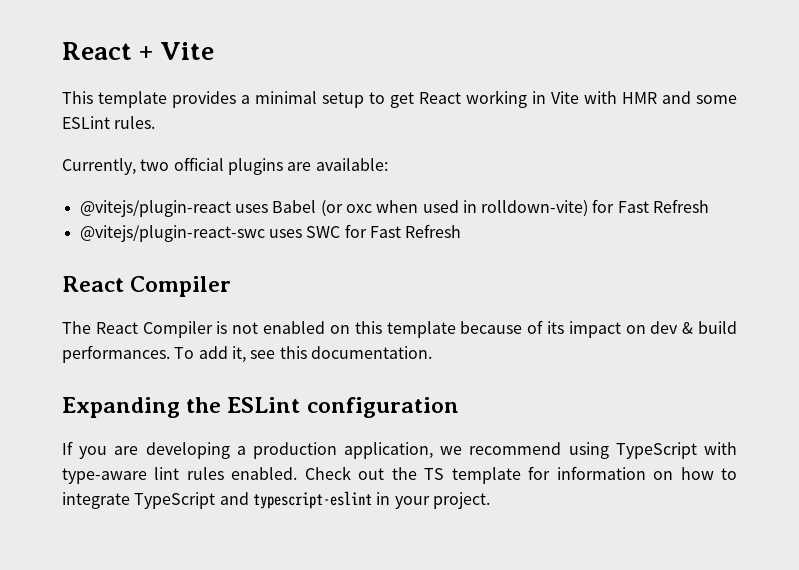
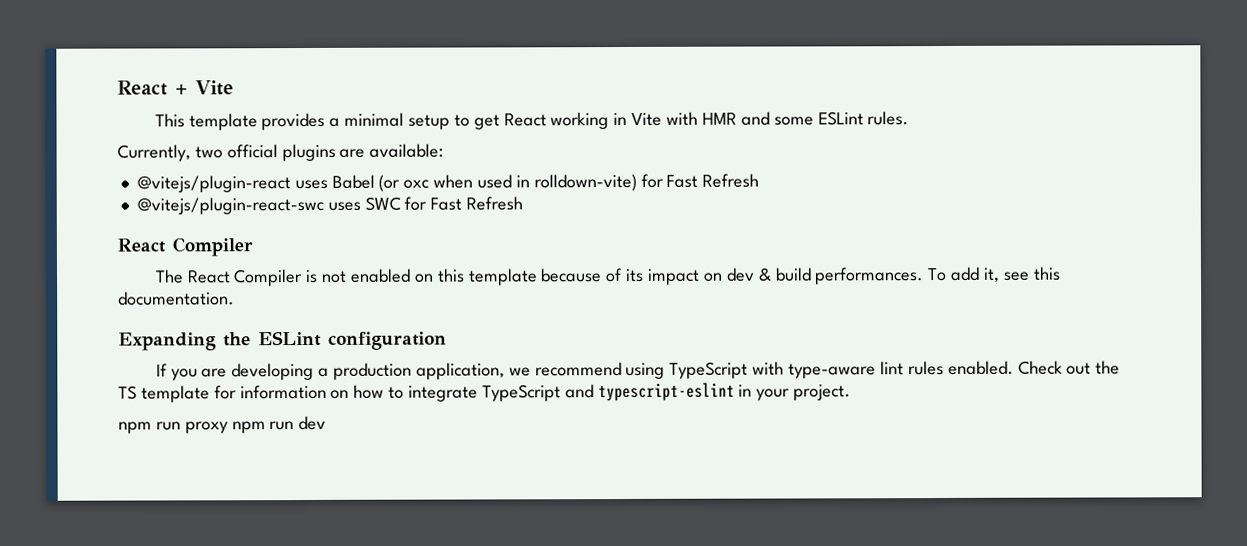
(490, 500) none -> [118,415,327,434] // npm run proxy npm run dev

